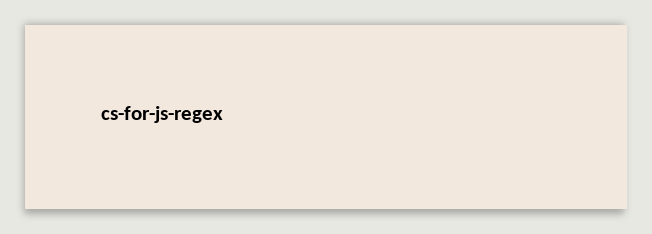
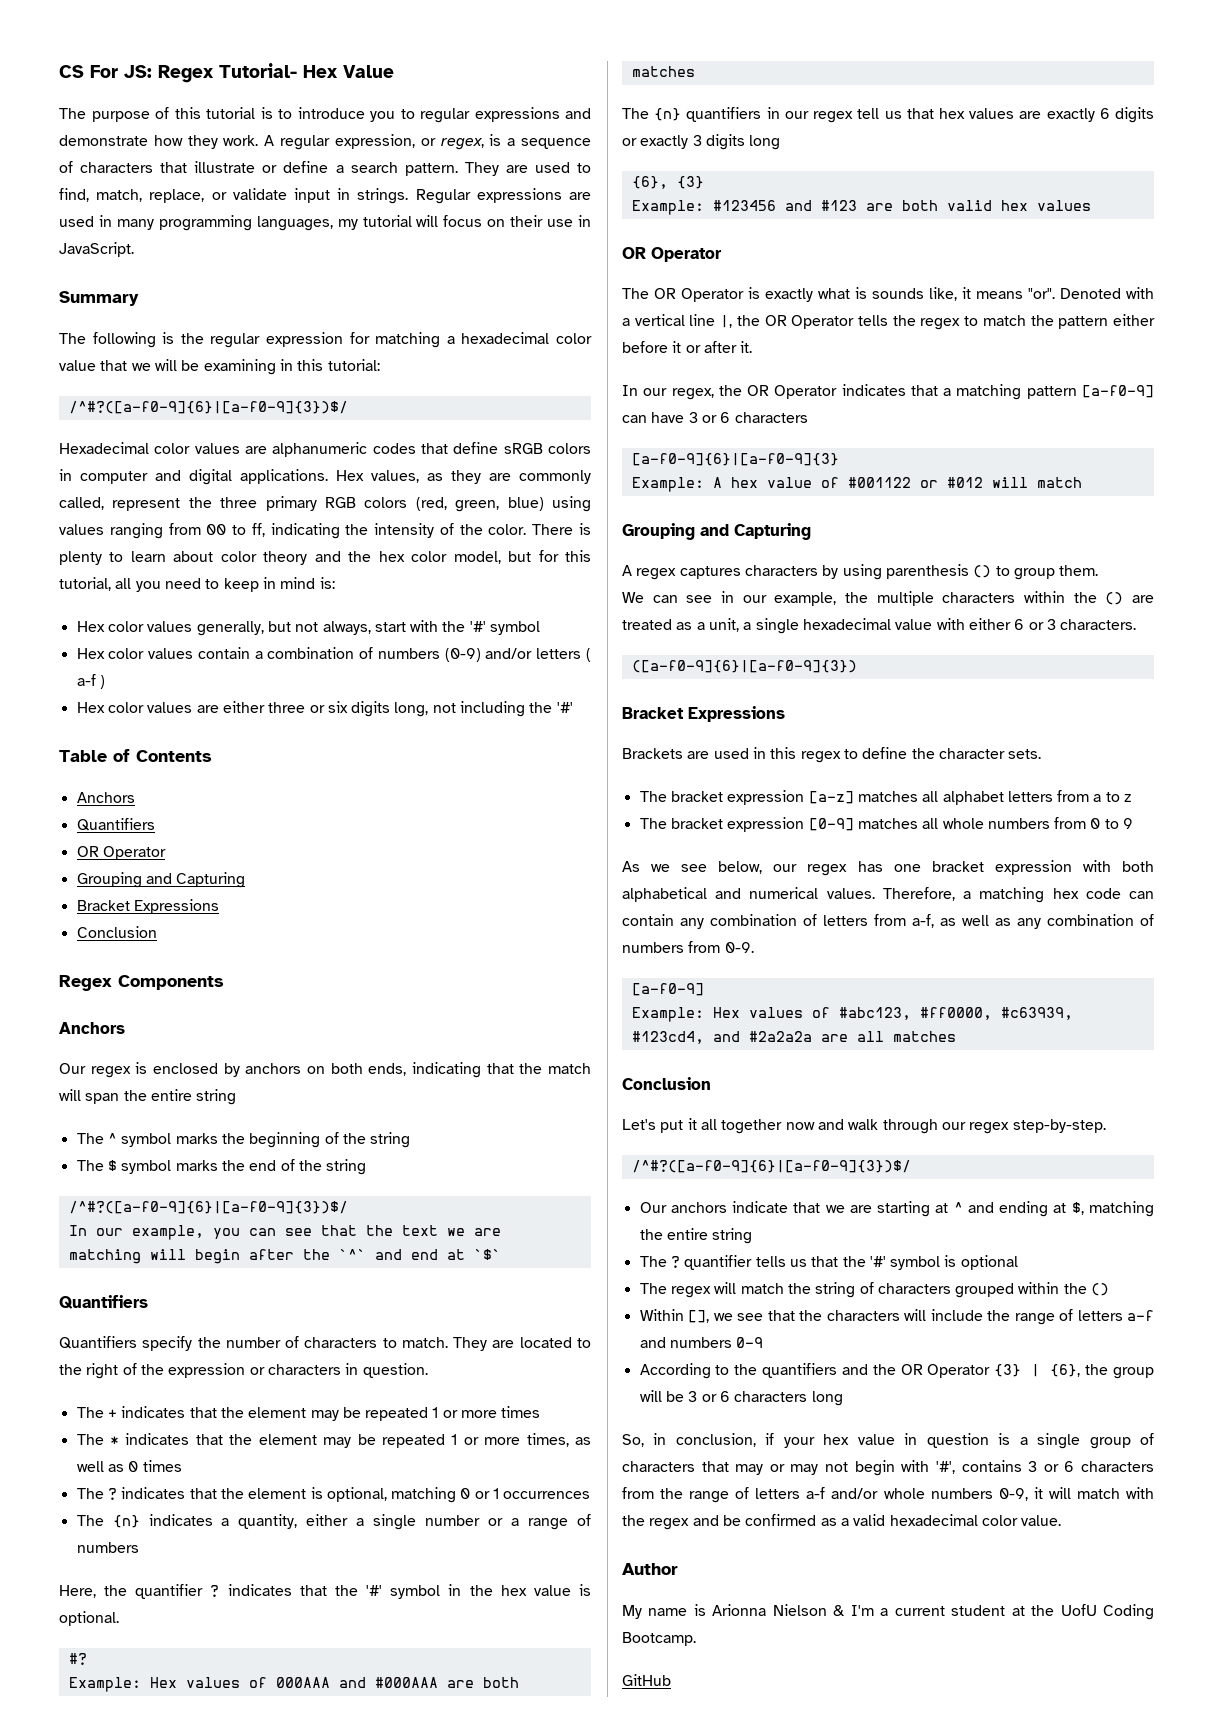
[101,106,223,123] cs-for-js-regex -> [59,63,394,83] [59,107,591,123] [59,134,591,150] [59,161,591,176] [59,188,591,204] [59,215,592,231] [59,242,134,257] [59,291,139,306] [59,332,593,348] [59,359,380,375] [68,401,348,414] [59,442,591,457] [59,469,591,485] [59,496,591,512] [59,523,591,539] [59,550,591,565] [59,577,335,592] [76,620,541,636] [76,647,591,662] [76,674,105,689] [76,701,573,717] [59,749,212,762] [76,792,135,803] [76,818,155,831] [76,846,166,860] [76,872,246,888] [76,899,219,914] [76,926,157,938] [59,975,224,991] [59,1022,125,1034] [59,1062,591,1078] [59,1089,237,1105] [76,1132,411,1148] [76,1159,367,1175] [68,1201,348,1214] [68,1225,501,1240] [68,1249,501,1264] [59,1295,148,1309] [59,1336,591,1351] [59,1363,428,1379] [76,1406,541,1421] [76,1433,591,1448] [76,1460,182,1472] [76,1487,591,1503] [76,1514,591,1530] [76,1542,139,1553] [59,1584,591,1599] [59,1611,119,1626] [68,1653,87,1665] [68,1677,519,1692] [631,66,695,77] [622,107,1154,123] [622,134,781,150] [631,176,704,189] [631,200,1091,215] [622,247,722,262] [622,287,1154,302] [622,314,1155,330] [622,341,753,353] [622,384,1154,400] [622,412,808,423] [631,453,839,466] [631,477,1082,492] [622,523,811,540] [622,564,1099,580] [622,591,1154,606] [622,618,1137,634] [631,660,857,673] [622,706,785,722] [622,747,1042,763] [639,790,1132,805] [639,817,1134,832] [622,860,1154,876] [622,887,1154,903] [622,914,1154,929] [622,941,754,953] [631,983,704,996] [631,1007,1073,1022] [631,1031,956,1044] [622,1077,711,1090] [622,1118,1106,1134] [631,1160,911,1173] [639,1201,1154,1217] [639,1228,753,1244] [639,1255,1018,1270] [639,1282,1110,1298] [639,1309,1154,1325] [639,1337,764,1348] [639,1363,1154,1379] [639,1390,843,1406] [622,1433,1154,1449] [622,1460,1155,1476] [622,1487,1155,1503] [622,1514,1062,1530] [622,1563,678,1575] [622,1604,1154,1620] [622,1632,696,1646] [622,1674,671,1686] CS For JS: Regex Tutorial- Hex Value // The purpose of this tutorial is to introduce you to regular expressions and demonstrate how they work. A regular expression, or regex, is a sequence of characters that illustrate or define a search pattern. They are used to find, match, replace, or validate input in strings. Regular expressions are used in many programming languages, my tutorial will focus on their use in JavaScript. // Summary // The following is the regular expression for matching a hexadecimal color value that we will be examining in this tutorial: // /^#?([a-f0-9]{6}|[a-f0-9]{3})$/ // Hexadecimal color values are alphanumeric codes that define sRGB colors in computer and digital applications. Hex values, as they are commonly called, represent the three primary RGB colors (red, green, blue) using values ranging from 00 to ff, indicating the intensity of the color. There is plenty to learn about color theory and the hex color model, but for this tutorial, all you need to keep in mind is: // Hex color values generally, but not always, start with the '#' symbol // Hex color values contain a combination of numbers (0-9) and/or letters ( a-f ) // Hex color values are either three or six digits long, not including the '#' // Table of Contents // Anchors // Quantifiers // OR Operator // Grouping and Capturing // Bracket Expressions // Conclusion // Regex Components // Anchors // Our regex is enclosed by anchors on both ends, indicating that the match will span the entire string // The ^ symbol marks the beginning of the string // The $ symbol marks the end of the string // /^#?([a-f0-9]{6}|[a-f0-9]{3})$/ // In our example, you can see that the text we are matching will begin after the `^` and end at `$` // Quantifiers // Quantifiers specify the number of characters to match. They are located to the right of the expression or characters in question. // The + indicates that the element may be repeated 1 or more times // The * indicates that the element may be repeated 1 or more times, as well as 0 times // The ? indicates that the element is optional, matching 0 or 1 occurrences // The {n} indicates a quantity, either a single number or a range of numbers // Here, the quantifier ? indicates that the '#' symbol in the hex value is optional. // #? // Example: Hex values of 000AAA and #000AAA are both matches // The {n} quantifiers in our regex tell us that hex values are exactly 6 digits or exactly 3 digits long // {6}, {3} // Example: #123456 and #123 are both valid hex values // OR Operator // The OR Operator is exactly what is sounds like, it means "or". Denoted with a vertical line |, the OR Operator tells the regex to match the pattern either before it or after it. // In our regex, the OR Operator indicates that a matching pattern [a-f0-9] can have 3 or 6 characters // [a-f0-9]{6}|[a-f0-9]{3} // Example: A hex value of #001122 or #012 will match // Grouping and Capturing // A regex captures characters by using parenthesis () to group them. // We can see in our example, the multiple characters within the () are treated as a unit, a single hexadecimal value with either 6 or 3 characters. // ([a-f0-9]{6}|[a-f0-9]{3}) // Bracket Expressions // Brackets are used in this regex to define the character sets. // The bracket expression [a-z] matches all alphabet letters from a to z // The bracket expression [0-9] matches all whole numbers from 0 to 9 // As we see below, our regex has one bracket expression with both alphabetical and numerical values. Therefore, a matching hex code can contain any combination of letters from a-f, as well as any combination of numbers from 0-9. // [a-f0-9] // Example: Hex values of #abc123, #ff0000, #c63939, #123cd4, and #2a2a2a are all matches // Conclusion // Let's put it all together now and walk through our regex step-by-step. // /^#?([a-f0-9]{6}|[a-f0-9]{3})$/ // Our anchors indicate that we are starting at ^ and ending at $, matching the entire string // The ? quantifier tells us that the '#' symbol is optional // The regex will match the string of characters grouped within the () // Within [], we see that the characters will include the range of letters a-f and numbers 0-9 // According to the quantifiers and the OR Operator {3} | {6}, the group will be 3 or 6 characters long // So, in conclusion, if your hex value in question is a single group of characters that may or may not begin with '#', contains 3 or 6 characters from the range of letters a-f and/or whole numbers 0-9, it will match with the regex and be confirmed as a valid hexadecimal color value. // Author // My name is Arionna Nielson & I'm a current student at the UofU Coding Bootcamp. // GitHub

